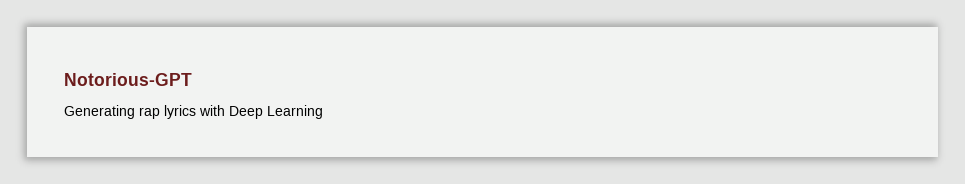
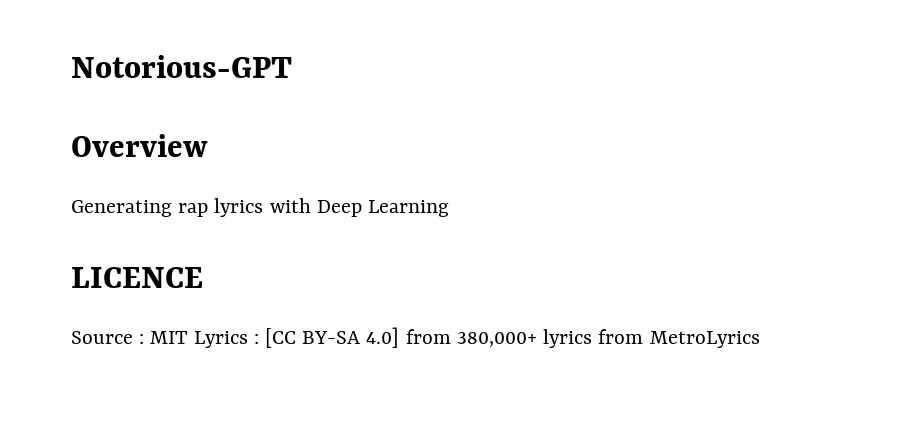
(192, 79) none -> [71,134,208,157] // Overview
(323, 112) none -> [71,267,203,288] [71,327,760,348] // LICENCE // Source : MIT Lyrics : [CC BY-SA 4.0] from 380,000+ lyrics from MetroLyrics

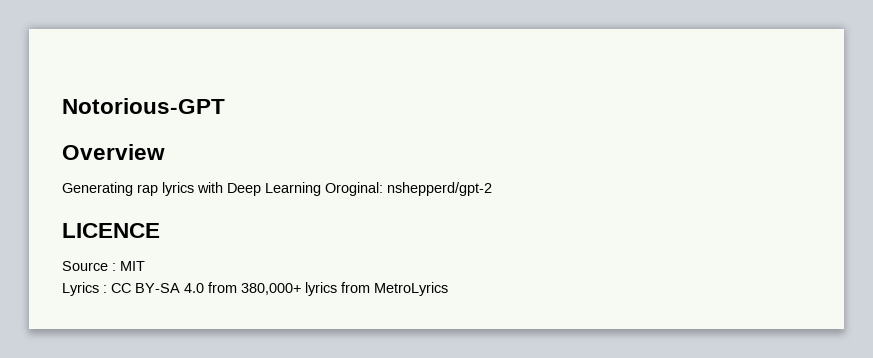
(450, 208) none -> [325,182,492,196] Oroginal: nshepperd/gpt-2
(188, 337) none -> (145, 266) //
[265,327,400,348] [CC BY-SA 4.0] -> [111,283,204,293] CC BY-SA 4.0

